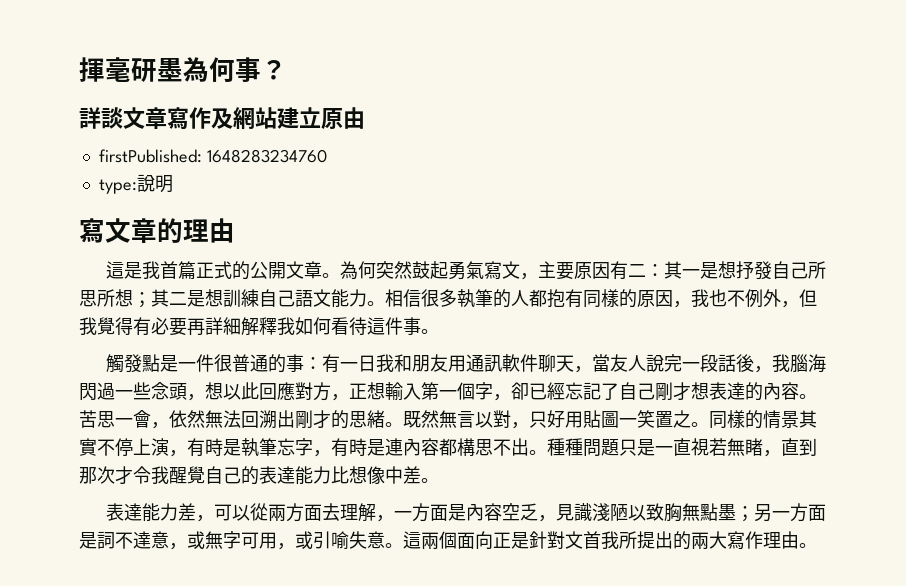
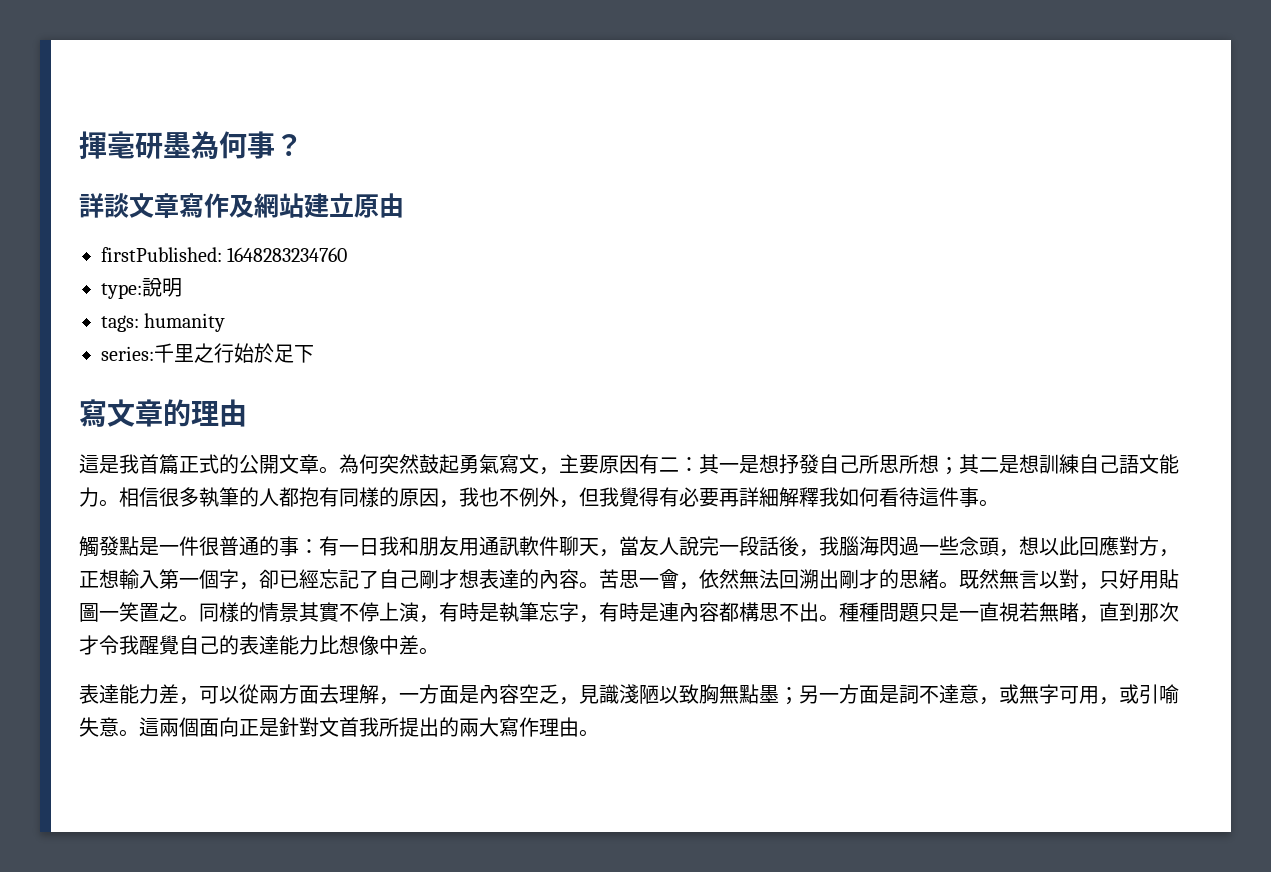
(173, 184) none -> [101,313,226,332] [101,343,314,363] // tags: humanity // series:千里之行始於足下

